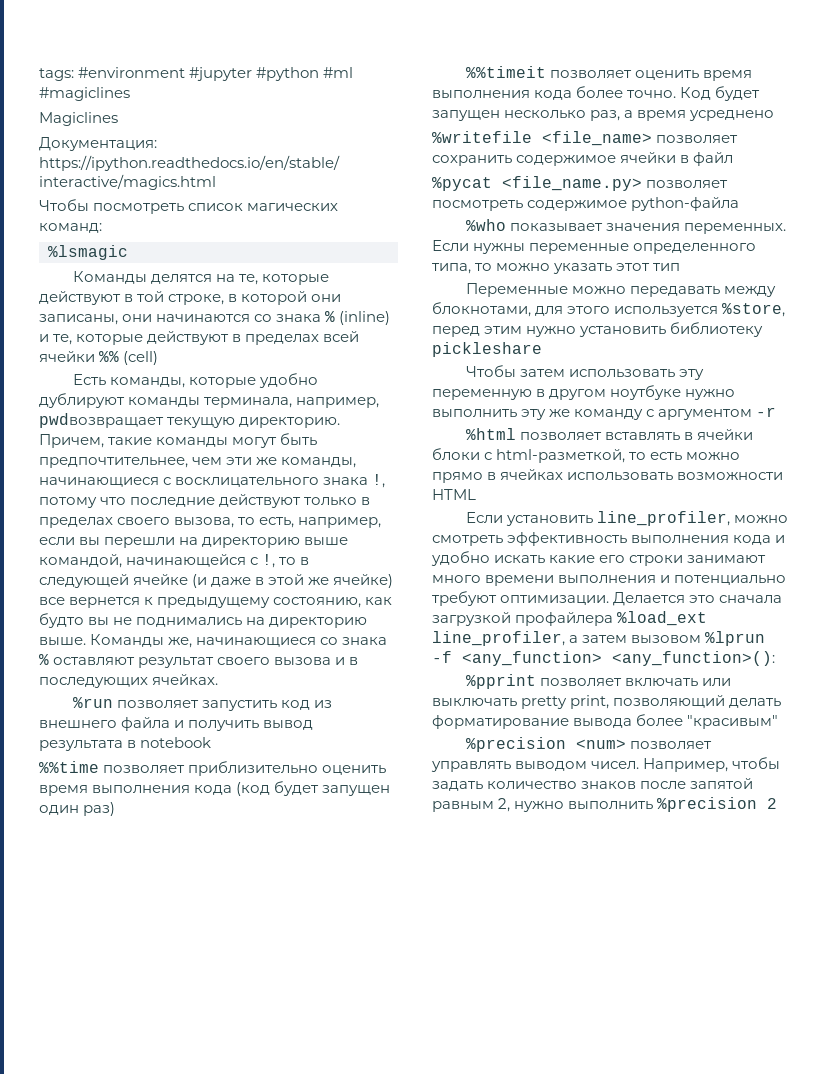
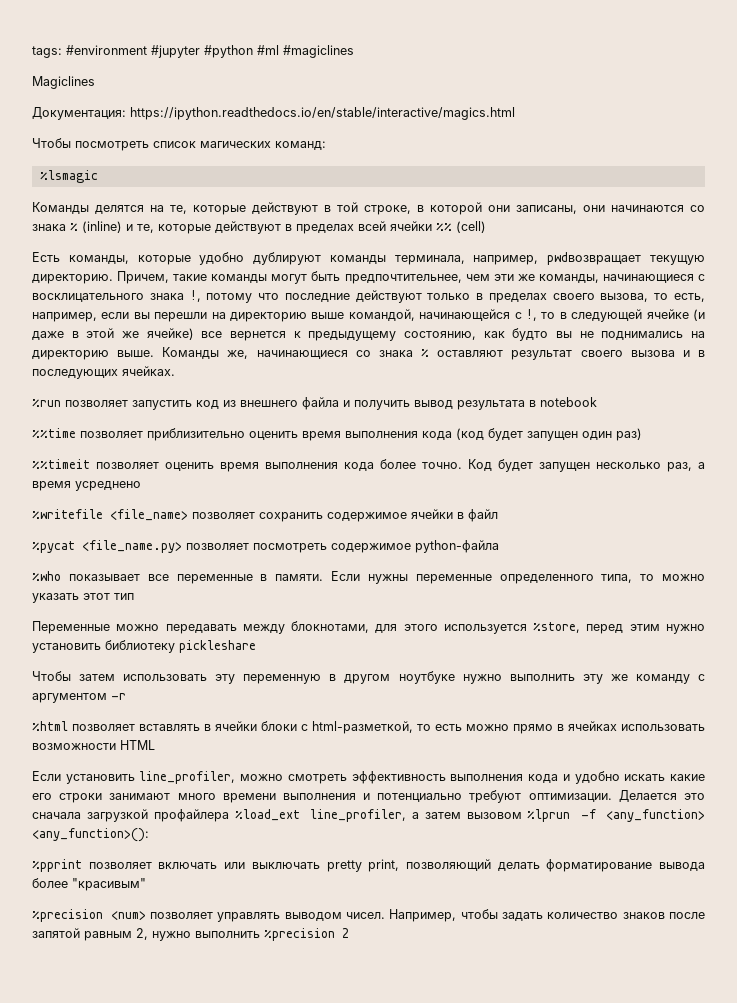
[606,223,787,234] значения переменных. -> [147,574,324,584] все переменные в памяти.

